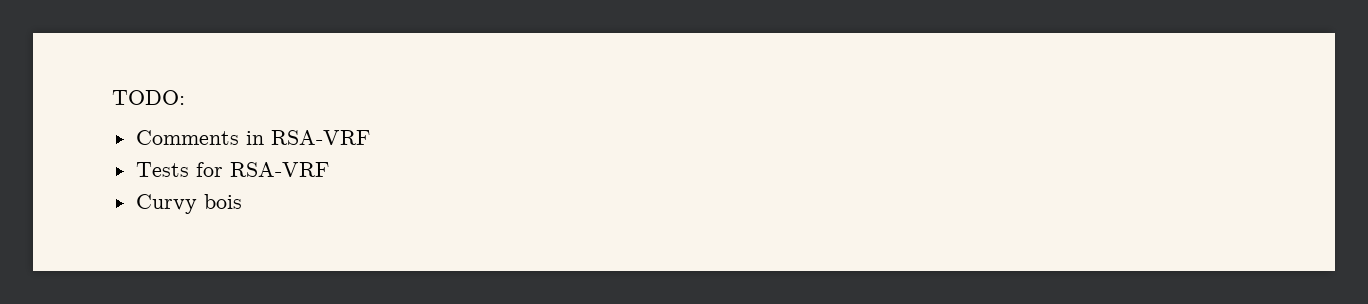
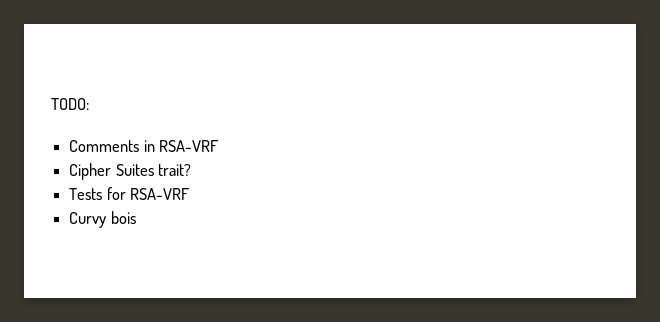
(370, 137) none -> [69,163,192,180] // Cipher Suites trait?

